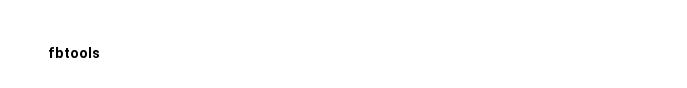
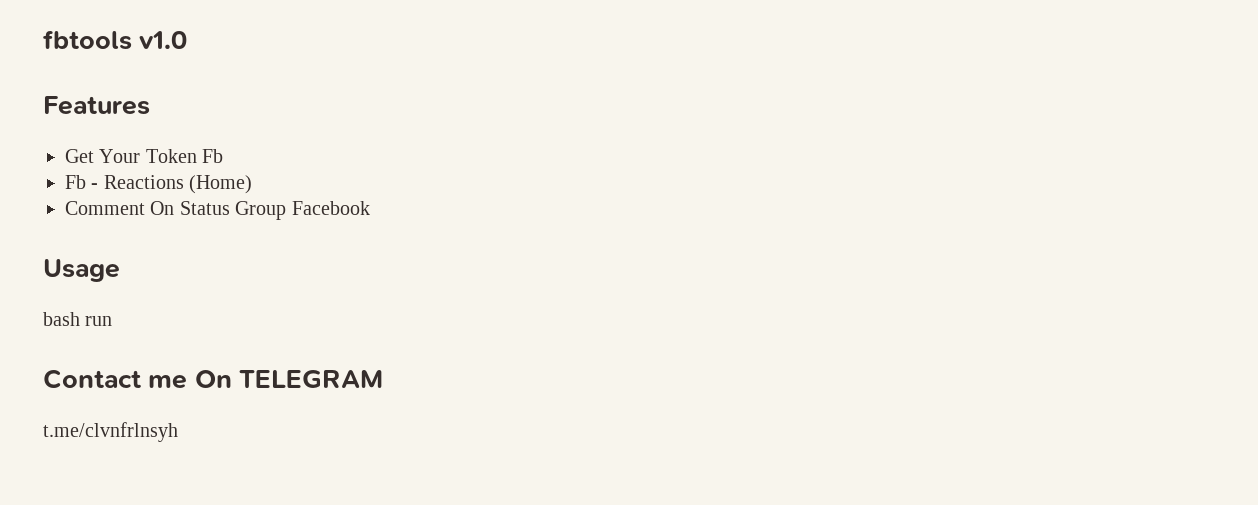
(100, 52) none -> [139,31,188,49] [43,96,150,115] [65,149,224,163] [65,175,253,194] [65,201,370,220] [43,259,120,282] [43,312,113,326] [43,369,383,389] [43,422,178,442] v1.0 // Features // Get Your Token Fb // Fb - Reactions (Home) // Comment On Status Group Facebook // Usage // bash run // Contact me On TELEGRAM // t.me/clvnfrlnsyh

